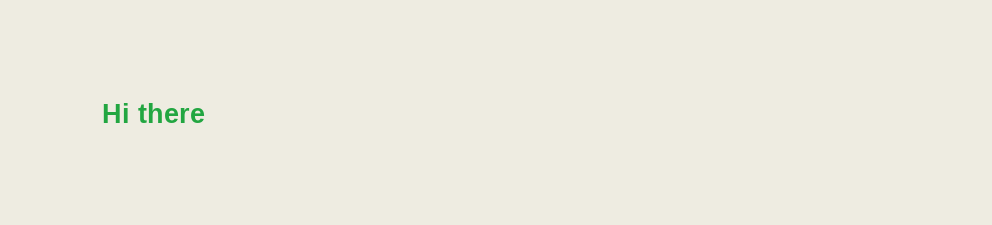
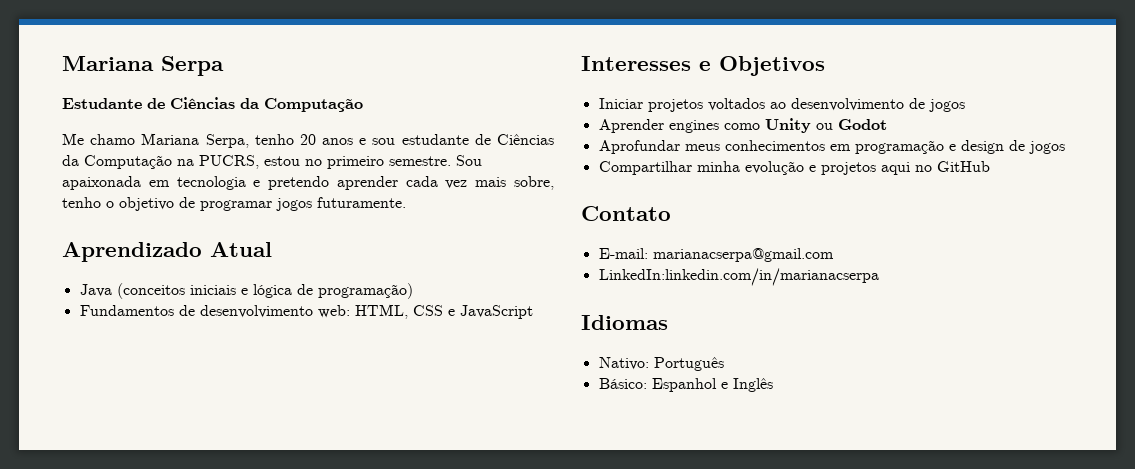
[102,103,205,123] Hi there -> [62,56,224,76] [62,97,363,112] [62,133,554,148] [62,155,482,169] [62,176,554,190] [62,197,406,211] [62,242,272,262] [79,283,413,299] [79,304,533,319] [581,56,825,76] [598,98,965,112] [598,118,887,133] [598,140,1065,154] [598,161,990,175] [581,206,671,221] [598,248,834,262] [598,268,879,286] [581,315,668,330] [598,357,724,371] [598,378,773,392] Mariana Serpa // Estudante de Ciências da Computação // Me chamo Mariana Serpa, tenho 20 anos e sou estudante de Ciências da Computação na PUCRS, estou no primeiro semestre. Sou apaixonada em tecnologia e pretendo aprender cada vez mais sobre, tenho o objetivo de programar jogos futuramente. // Aprendizado Atual // Java (conceitos iniciais e lógica de programação) // Fundamentos de desenvolvimento web: HTML, CSS e JavaScript // Interesses e Objetivos // Iniciar projetos voltados ao desenvolvimento de jogos // Aprender engines como Unity ou Godot // Aprofundar meus conhecimentos em programação e design de jogos // Compartilhar minha evolução e projetos aqui no GitHub // Contato // E-mail: marianacserpa@gmail.com // LinkedIn:linkedin.com/in/marianacserpa // Idiomas // Nativo: Português // Básico: Espanhol e Inglês

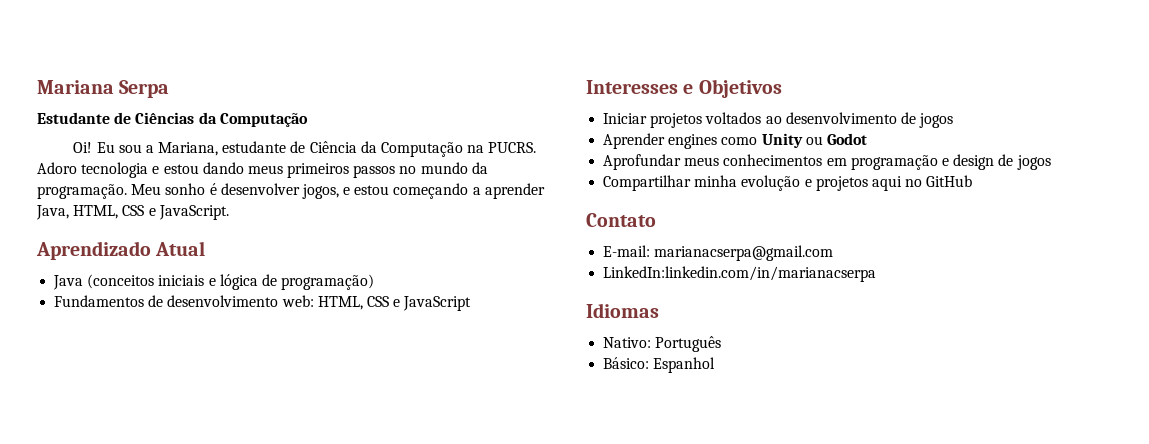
[62,133,396,148] Me chamo Mariana Serpa, tenho 20 anos e sou -> [73,142,219,156] Oi! Eu sou a Mariana,
[497,134,554,145] Ciências -> [309,141,357,153] Ciência
[199,155,482,169] [62,176,554,190] [62,197,406,211] PUCRS, estou no primeiro semestre. Sou apaixonada em tecnologia e pretendo aprender cada vez mais sobre, tenho o objetivo de programar jogos futuramente. -> [488,142,537,153] [37,162,488,178] [37,183,545,199] [36,205,229,220] PUCRS. Adoro tecnologia e estou dando meus primeiros passos no mundo da programação. Meu sonho é desenvolver jogos, e estou começando a aprender Java, HTML, CSS e JavaScript.
[720,378,773,392] e Inglês -> (716, 365) none

